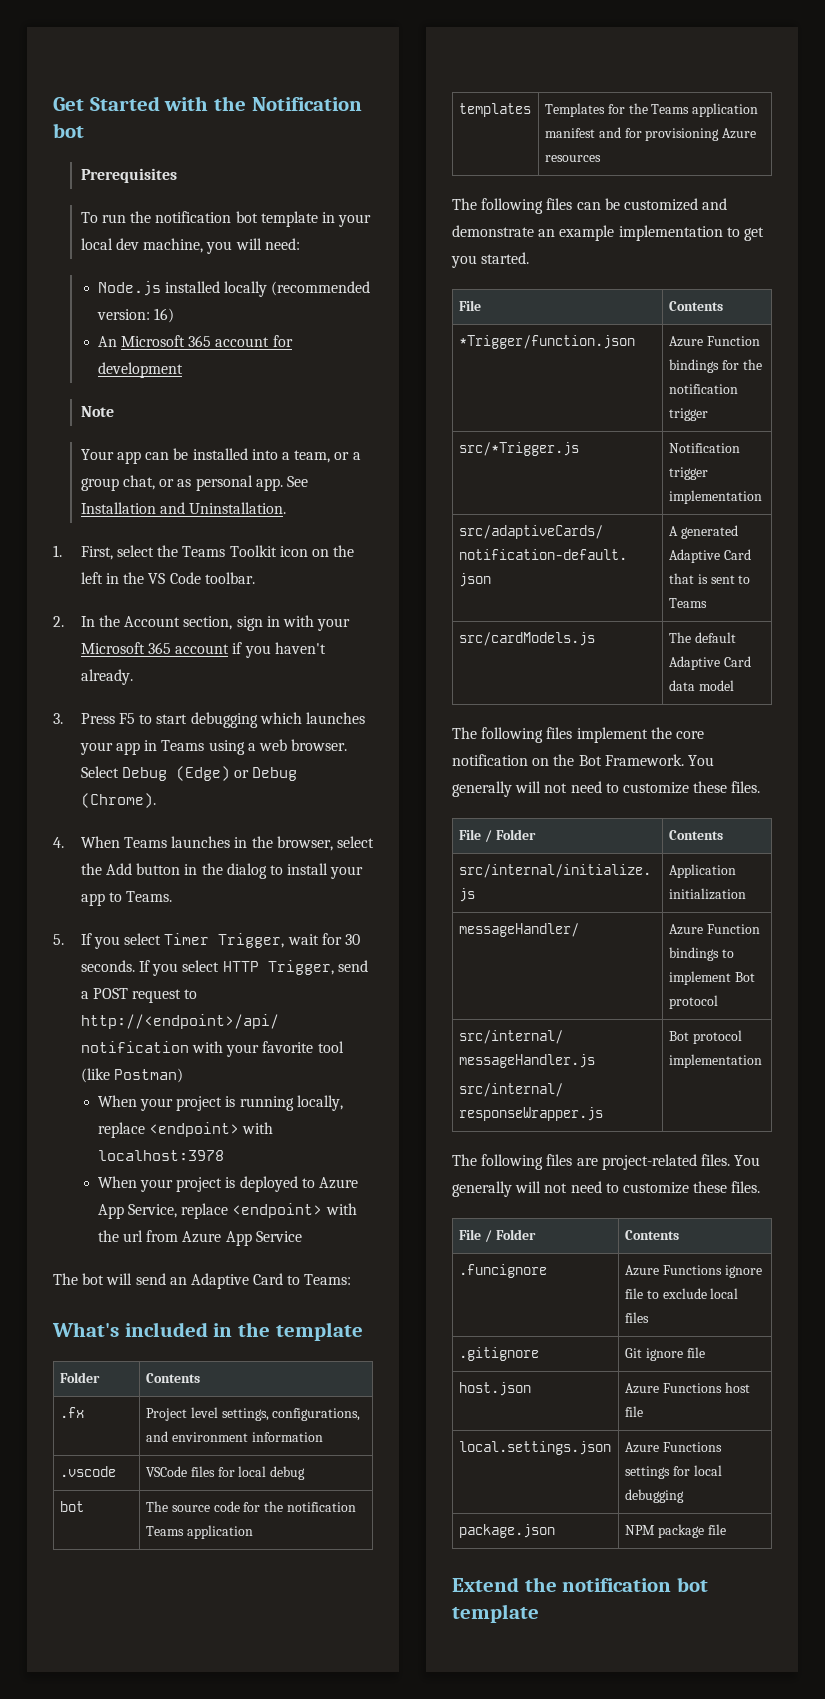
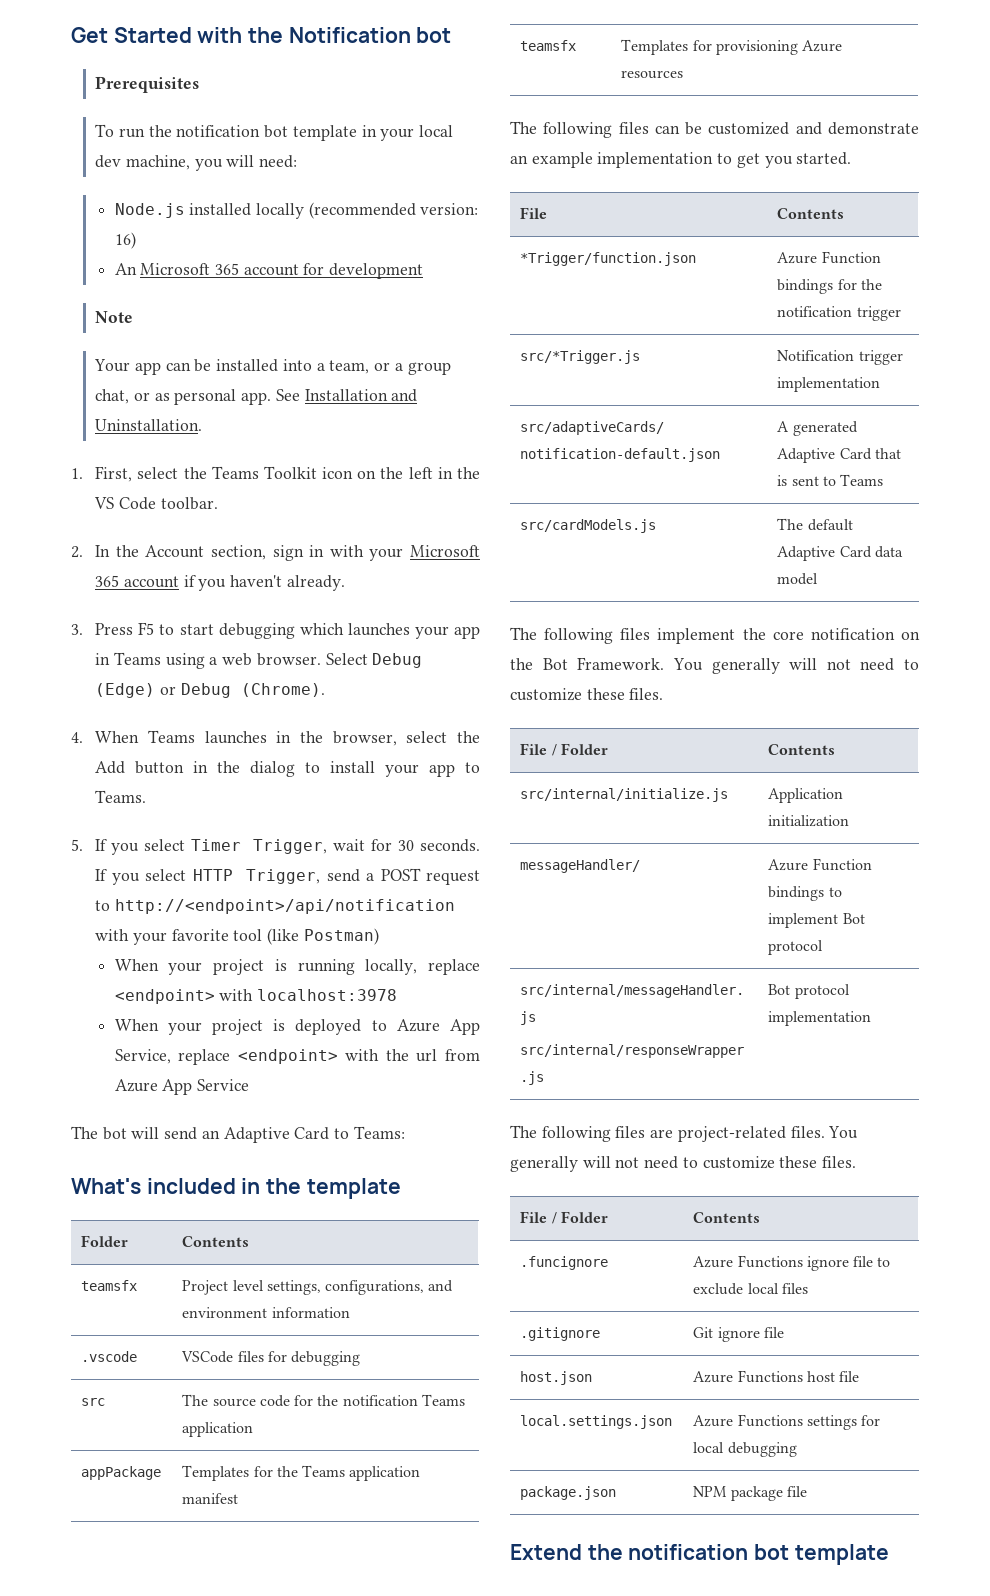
[59,1407,84,1418] .fx -> [81,1280,138,1291] teamsfx
[238,1466,306,1480] [59,1501,84,1512] local debug // bot -> [291,1351,361,1366] [81,1398,106,1406] debugging // src
[458,103,531,117] templates -> [81,1466,162,1480] appPackage
[598,127,621,138] and -> [520,40,577,51] [621,39,689,55] // teamsfx | Templates

